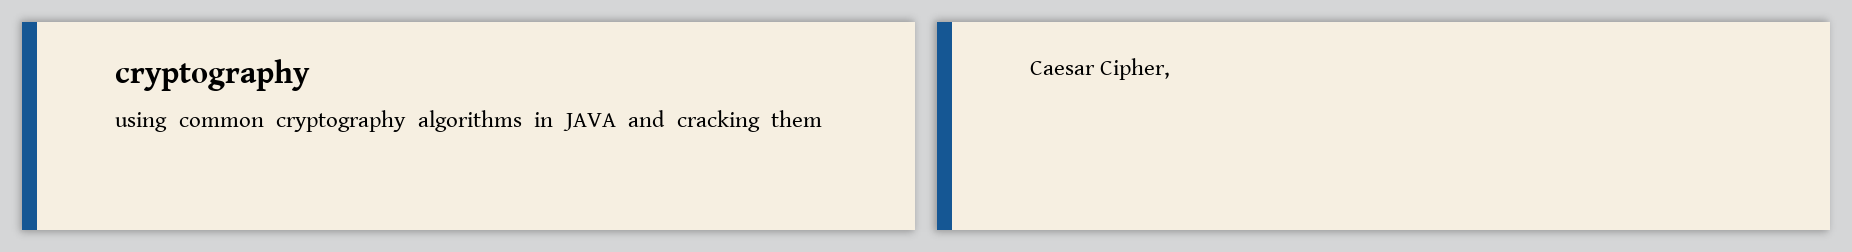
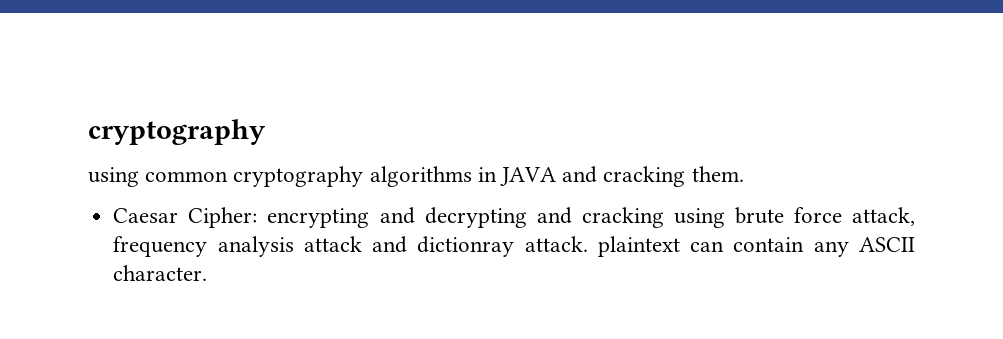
[771,110,822,127] [1030,58,1171,80] them Caesar Cipher, -> [691,166,744,182] [113,207,916,228] [113,236,915,257] [113,265,208,281] them. // Caesar Cipher: encrypting and decrypting and cracking using brute force attack, frequency analysis attack and dictionray attack. plaintext can contain any ASCII character.

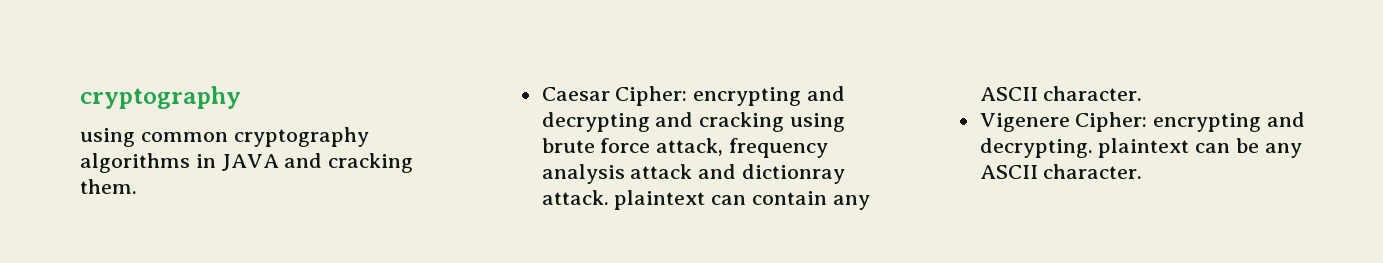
(208, 273) none -> [979,112,1306,132] [979,138,1302,158] [979,164,1143,179] // Vigenere Cipher: encrypting and decrypting. plaintext can be any ASCII character.

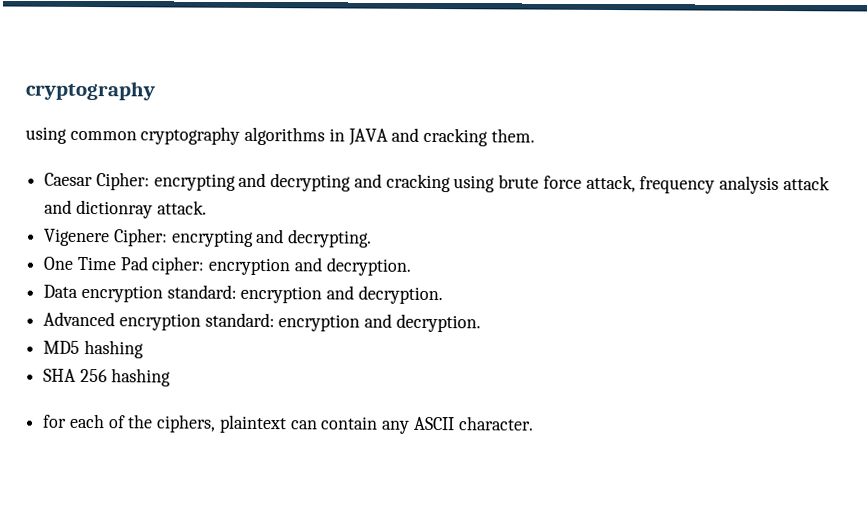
(609, 197) none -> [44,228,373,248] [43,256,411,276] [43,284,443,305] [43,311,481,333] [43,339,144,359] [43,368,171,387] [42,413,217,433] // Vigenere Cipher: encrypting and decrypting. // One Time Pad cipher: encryption and decryption. // Data encryption standard: encryption and decryption. // Advanced encryption standard: encryption and decryption. // MD5 hashing // SHA 256 hashing // for each of the ciphers,
[979,112,1306,132] [979,138,1302,158] [979,164,1143,179] // Vigenere Cipher: encrypting and decrypting. plaintext can be any ASCII character. -> (534, 423) none

